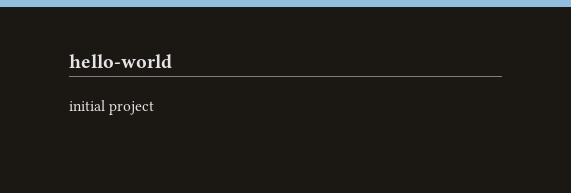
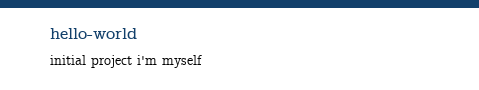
(155, 108) none -> [137,55,202,68] i'm myself

